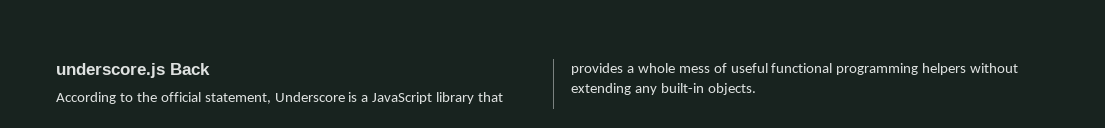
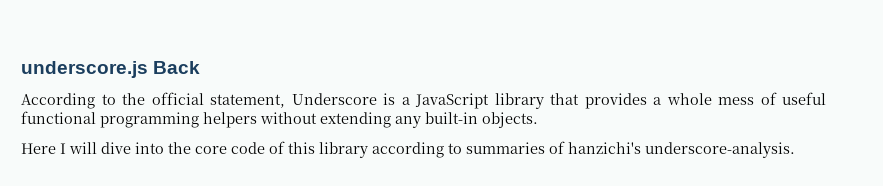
(756, 89) none -> [21,141,795,158] // Here I will dive into the core code of this library according to summaries of hanzichi's underscore-analysis.

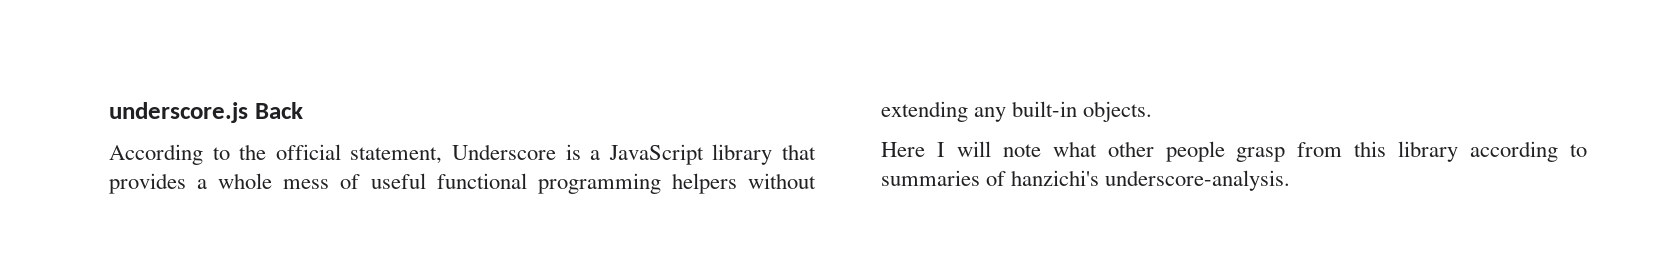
[101,141,285,154] dive into the core code of -> [1002,141,1343,162] note what other people grasp from

